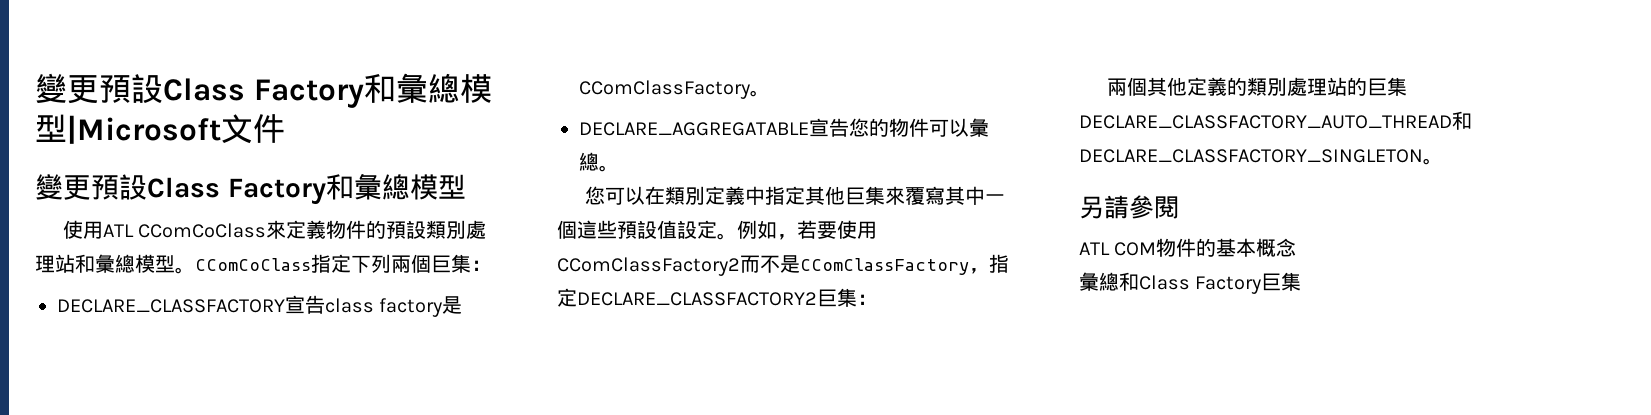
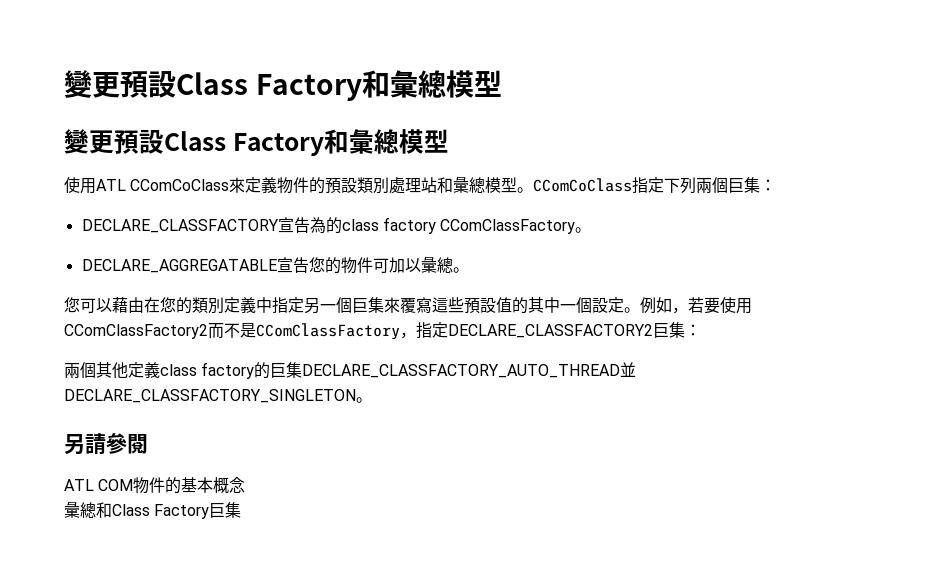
[35,73,492,108] [35,114,285,144] 變更預設Class Factory和彙總模型|Microsoft文件 -> [64,70,502,101] 變更預設Class Factory和彙總模型
[325,296,463,317] class factory是 -> [309,217,436,234] 為的class factory
(949, 128) none -> [388,257,405,273] 加
[644,186,665,205] 在 -> [112,297,192,314] 藉由在您的
[804,186,845,205] 其他 -> [304,297,352,314] 另一個
[944,186,1005,205] [557,220,577,239] 其中一個 -> (432, 305) none
(677, 229) none -> [512,297,592,314] 的其中一個
[1226,77,1347,96] 的類別處理站 -> [160,362,255,379] class factory
[1452,111,1472,130] 和 -> [620,362,637,377] 並

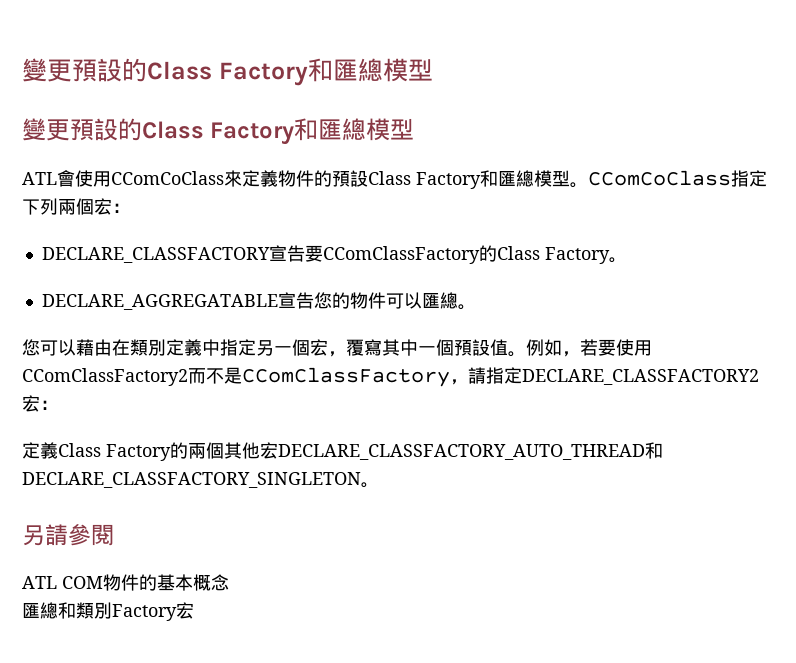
[64,70,418,101] 變更預設Class Factory和彙 -> [22,58,358,86] 變更預設的Class Factory和匯
[164,129,449,156] [64,177,126,194] Class Factory和彙總模型 // 使用ATL -> [118,118,415,145] [22,170,111,187] 的Class Factory和匯總模型 // ATL會使用
[357,176,470,194] 類別處理站和彙 -> [368,170,516,189] Class Factory和匯
[728,177,761,193] 巨集 -> [94,198,112,215] 宏
[309,217,576,234] 為的class factory CComClassFactory -> [304,245,610,264] 要CComClassFactory的Class Factory
[388,256,437,273] 加以彙 -> [403,292,440,309] 以匯
[160,297,192,314] 您的 -> (130, 347) none
[352,297,528,314] 巨集來覆寫這些預設值的 -> [310,339,382,357] 宏，覆寫
[592,297,624,313] 設定 -> [454,339,508,356] 預設值
(416, 335) none -> [468,367,486,384] 請
[653,322,701,338] [64,362,637,379] 巨集： // 兩個其他定義class factory的巨集DECLARE_CLASSFACTORY_AUTO_THREAD並 -> [22,395,58,412] [22,442,663,461] 宏： // 定義Class Factory的兩個其他宏DECLARE_CLASSFACTORY_AUTO_THREAD和
[64,501,242,519] 彙總和Class Factory巨集 -> [22,602,194,621] 匯總和類別Factory宏

